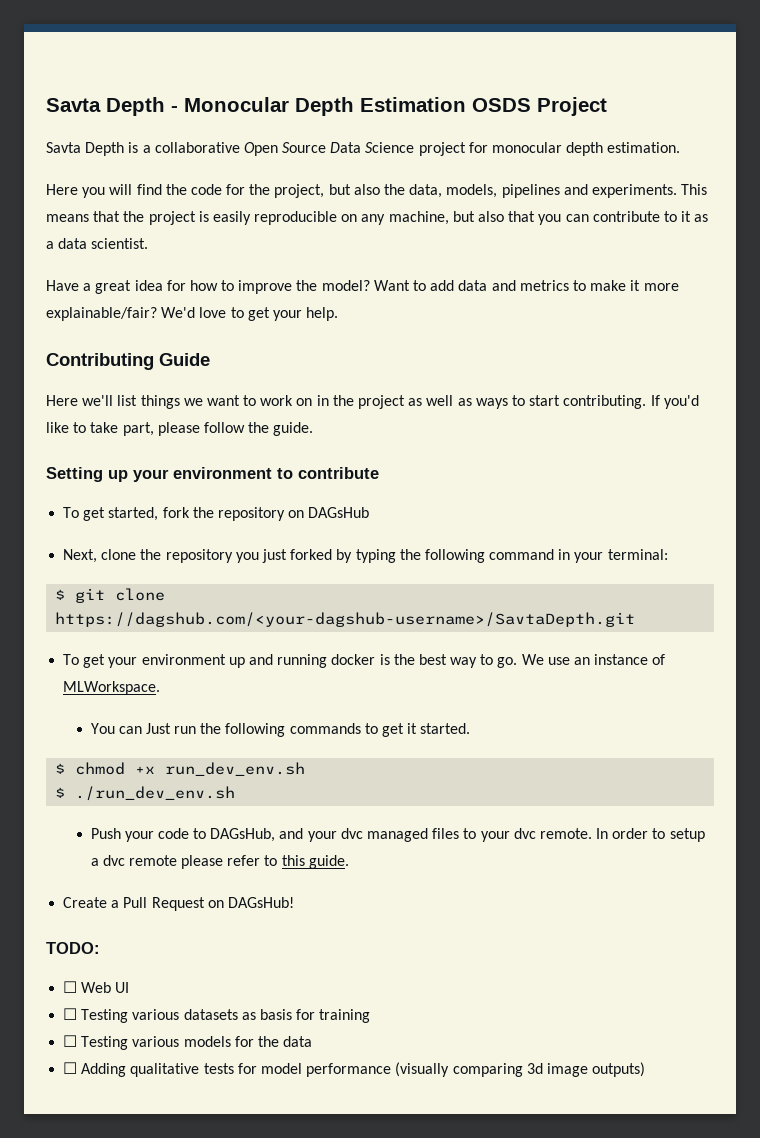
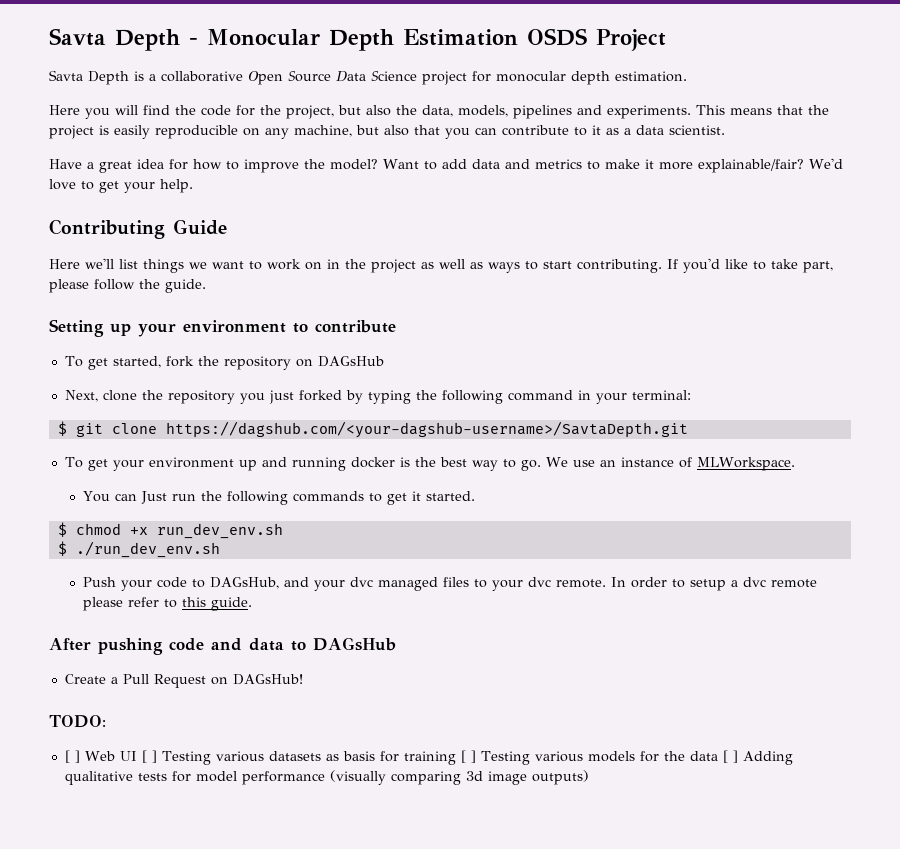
(349, 862) none -> [49,637,396,655] // After pushing code and data to DAGsHub
[63,981,78,993] ☐ -> [64,750,80,763] [ ]
[63,1008,78,1020] // ☐ -> [141,750,157,763] [ ]
[63,1035,78,1047] // ☐ -> [460,750,476,763] [ ]
[63,1062,78,1074] // ☐ -> [722,750,738,763] [ ]

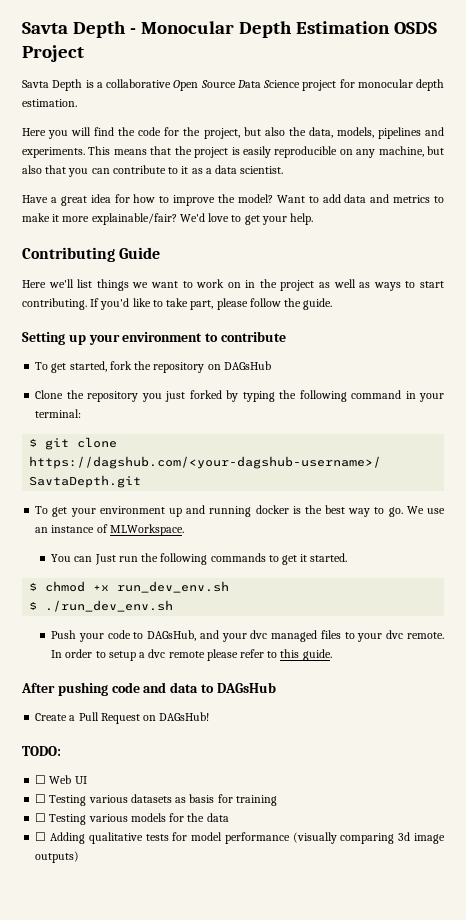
[64,390,137,402] Next, clone -> [35,390,64,399] Clone
[64,750,80,763] [ ] -> [35,775,47,784] ☐
[141,750,157,763] [ ] -> [35,794,47,803] // ☐
[460,750,476,763] [ ] -> [35,813,47,822] // ☐
[722,750,738,763] [ ] -> [35,832,47,841] // ☐

